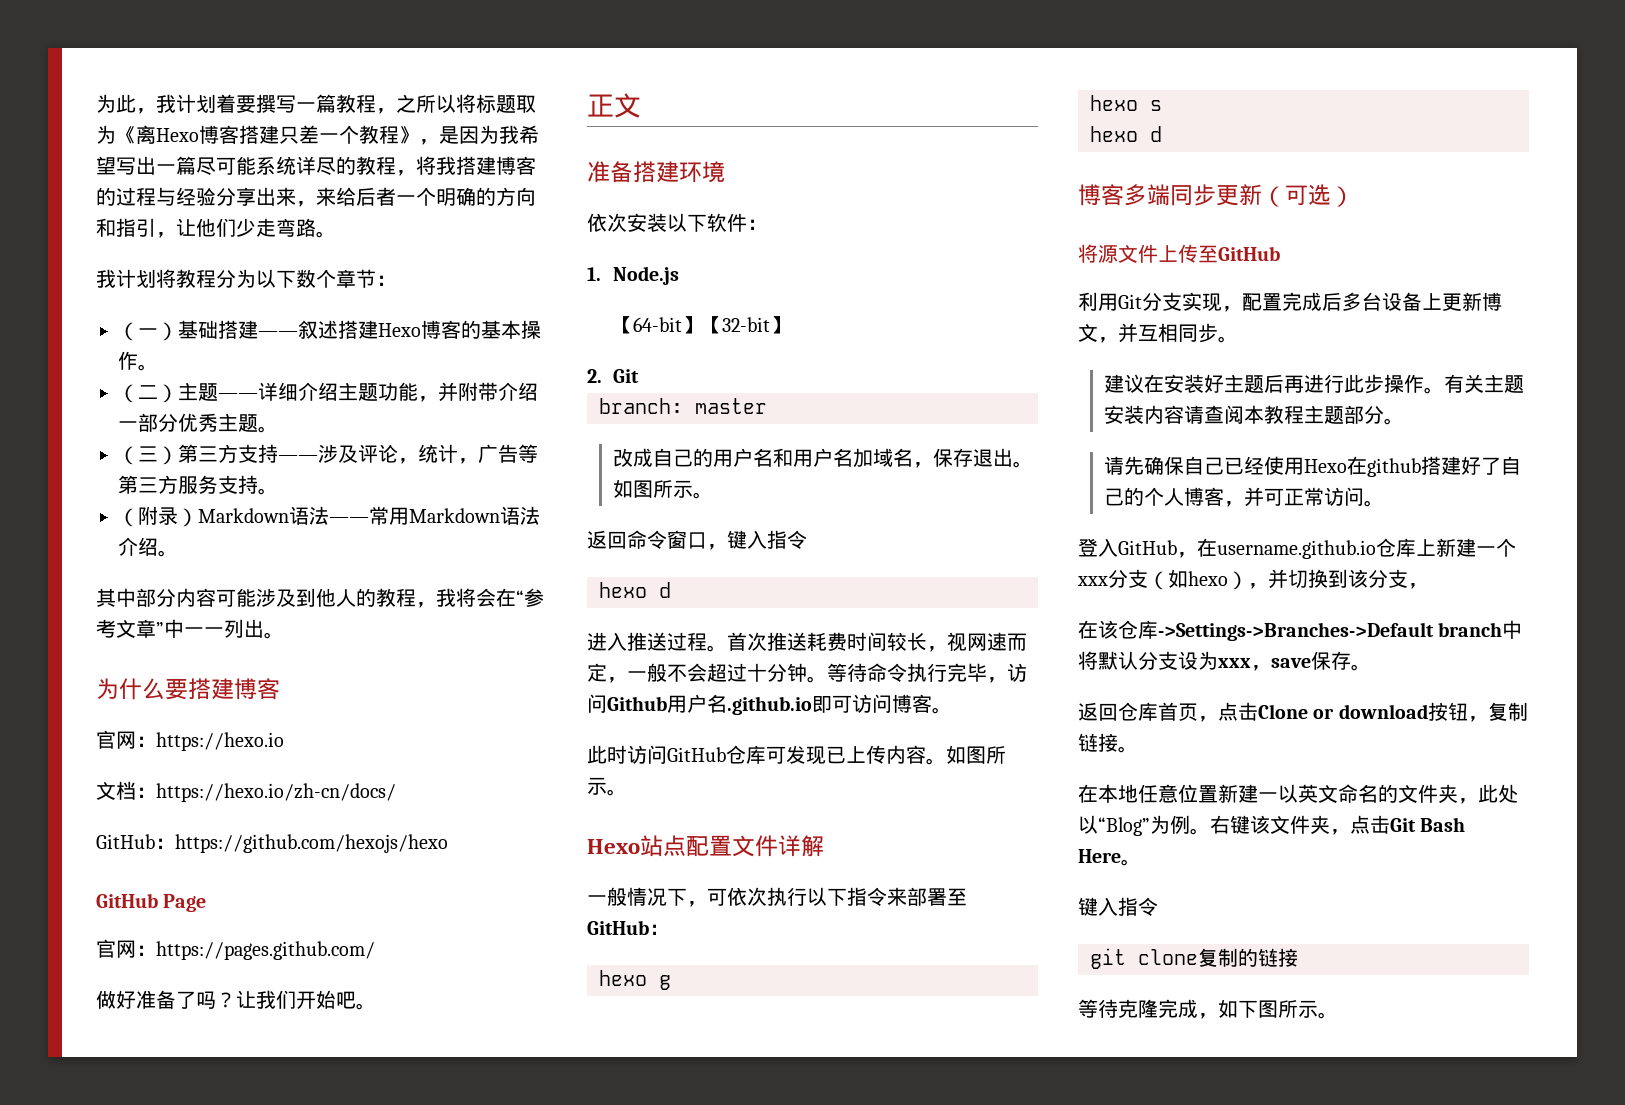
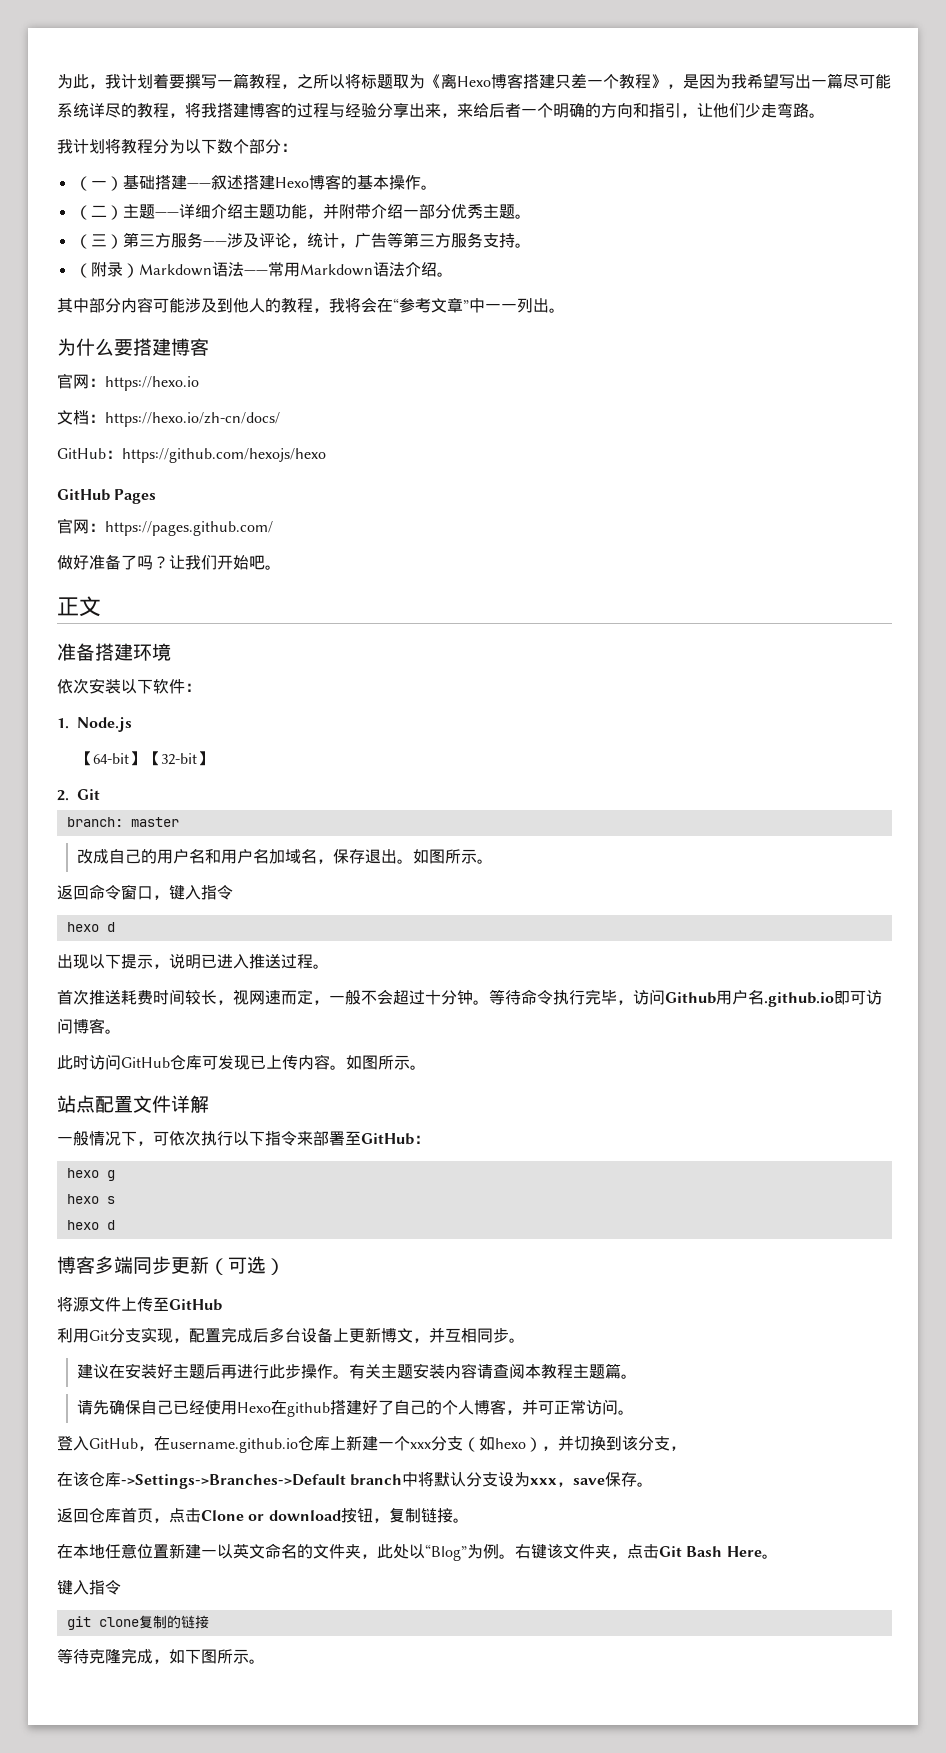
[336,269,376,288] 章节 -> [249,139,281,154] 部分
[238,444,278,463] 支持 -> [170,232,203,248] 服务
[163,894,207,912] Page -> [114,489,157,504] Pages
(671, 590) none -> [57,953,217,969] 出现以下提示，说明已
(727, 648) none -> (329, 966) //
[587,839,640,854] Hexo -> (426, 1067) none
[1344,405,1385,424] 部分 -> [605,1363,622,1379] 篇

